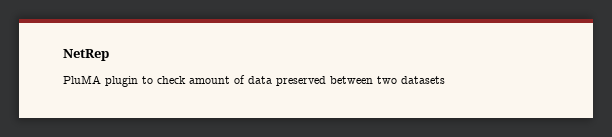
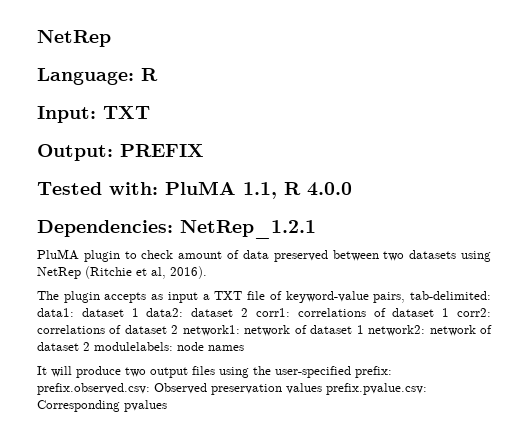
[63,49,109,61] NetRep -> [37,30,111,47] [37,68,158,85] [37,106,150,123] [37,144,204,161] [37,181,352,199] [37,220,316,239] NetRep // Language: R // Input: TXT // Output: PREFIX // Tested with: PluMA 1.1, R 4.0.0 // Dependencies: NetRep_1.2.1
(445, 80) none -> [460,251,491,262] [37,266,207,279] [37,291,491,303] [37,308,491,317] [37,325,492,336] [37,342,244,351] [37,366,392,378] [37,383,427,395] [37,400,167,412] using NetRep (Ritchie et al, 2016). // The plugin accepts as input a TXT file of keyword-value pairs, tab-delimited: data1: dataset 1 data2: dataset 2 corr1: correlations of dataset 1 corr2: correlations of dataset 2 network1: network of dataset 1 network2: network of dataset 2 modulelabels: node names // It will produce two output files using the user-specified prefix: prefix.observed.csv: Observed preservation values prefix.pvalue.csv: Corresponding pvalues

